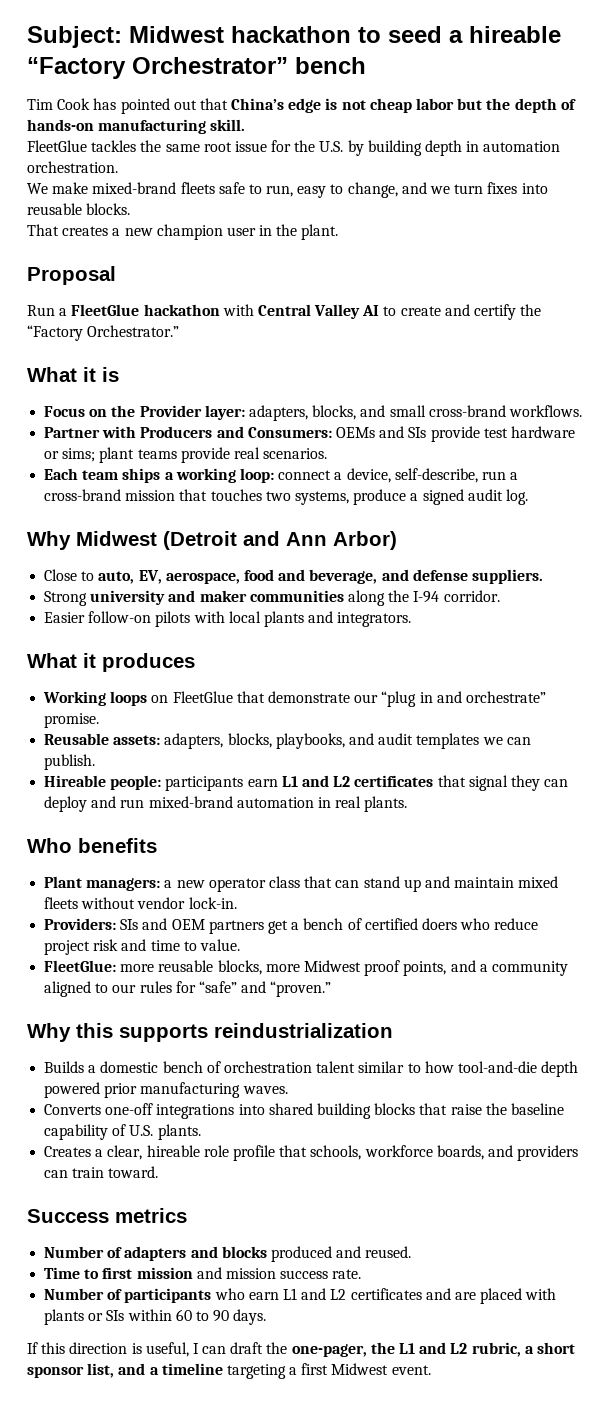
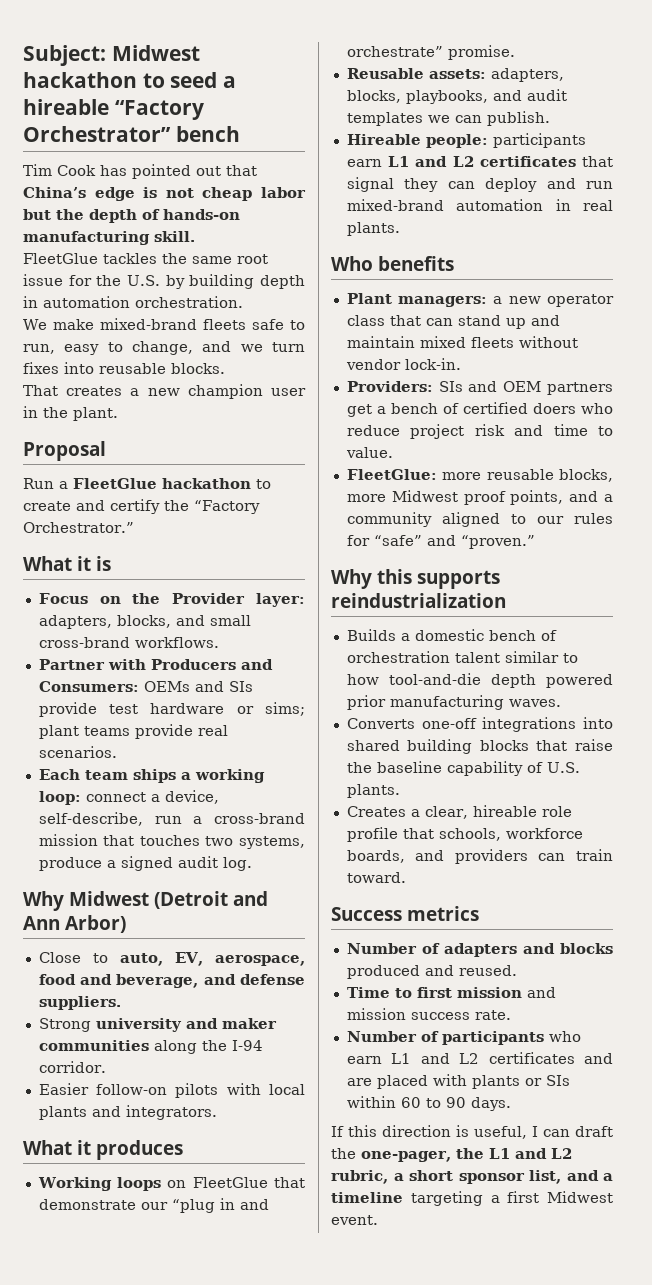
[222,304,380,319] with Central Valley AI -> (251, 483) none

